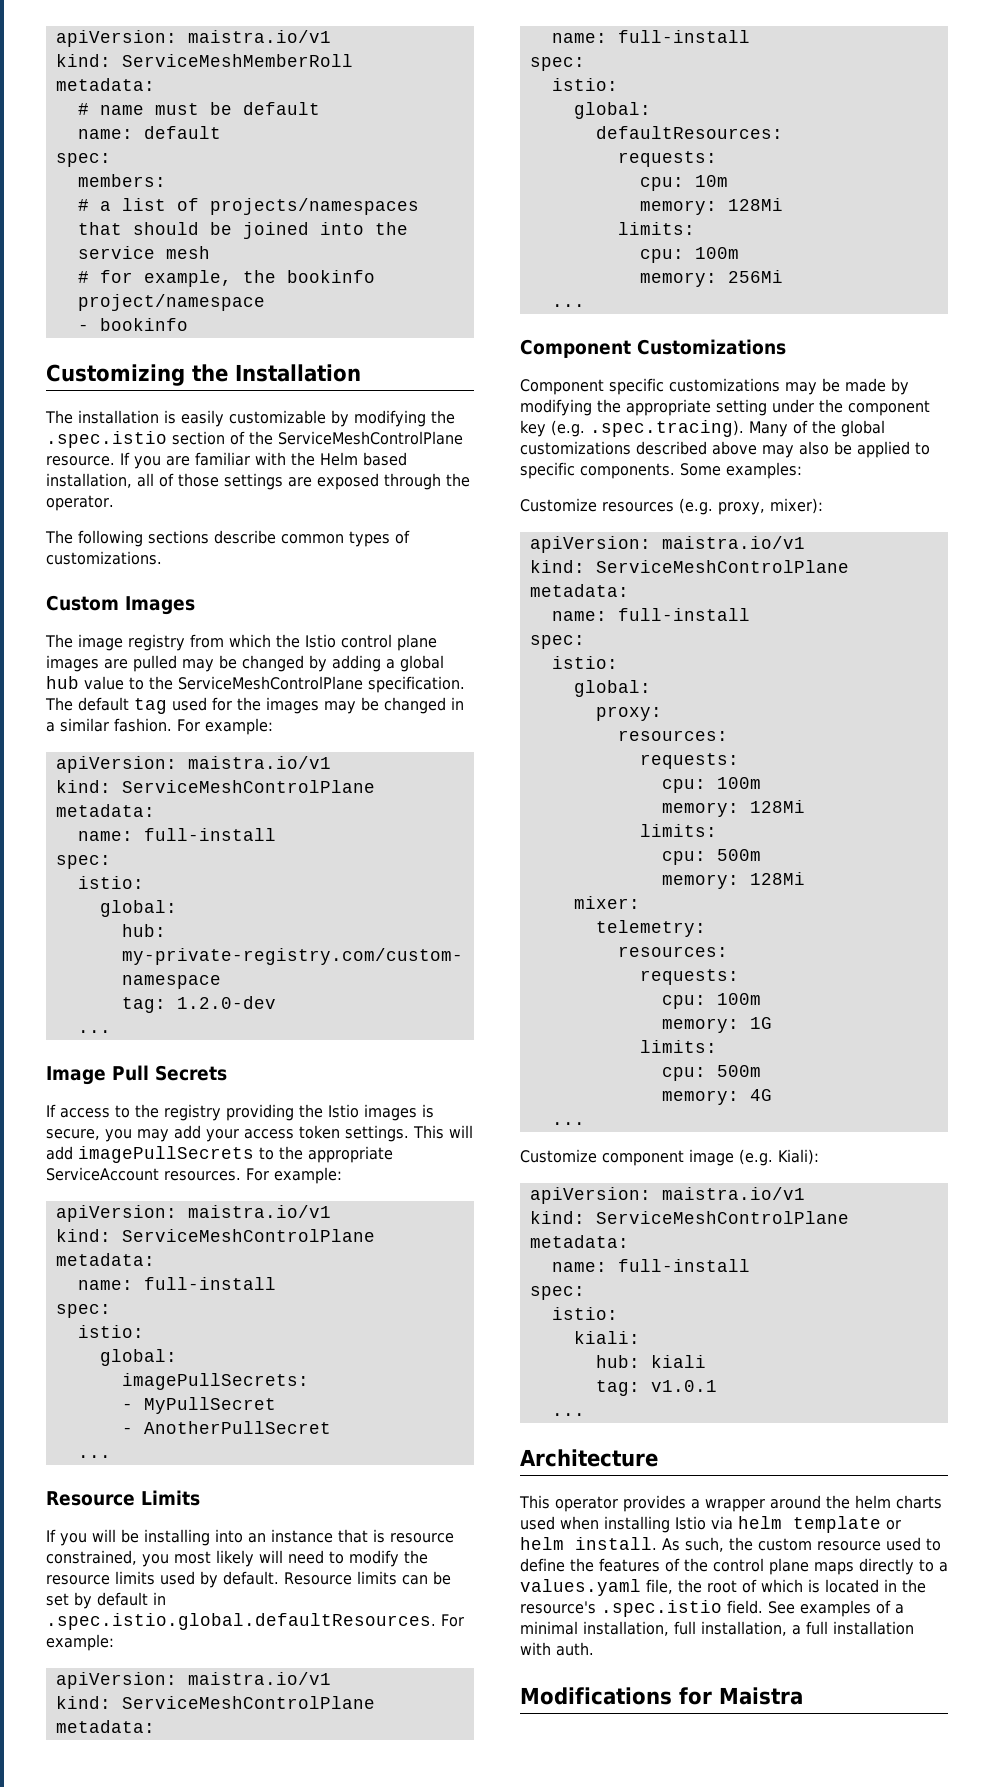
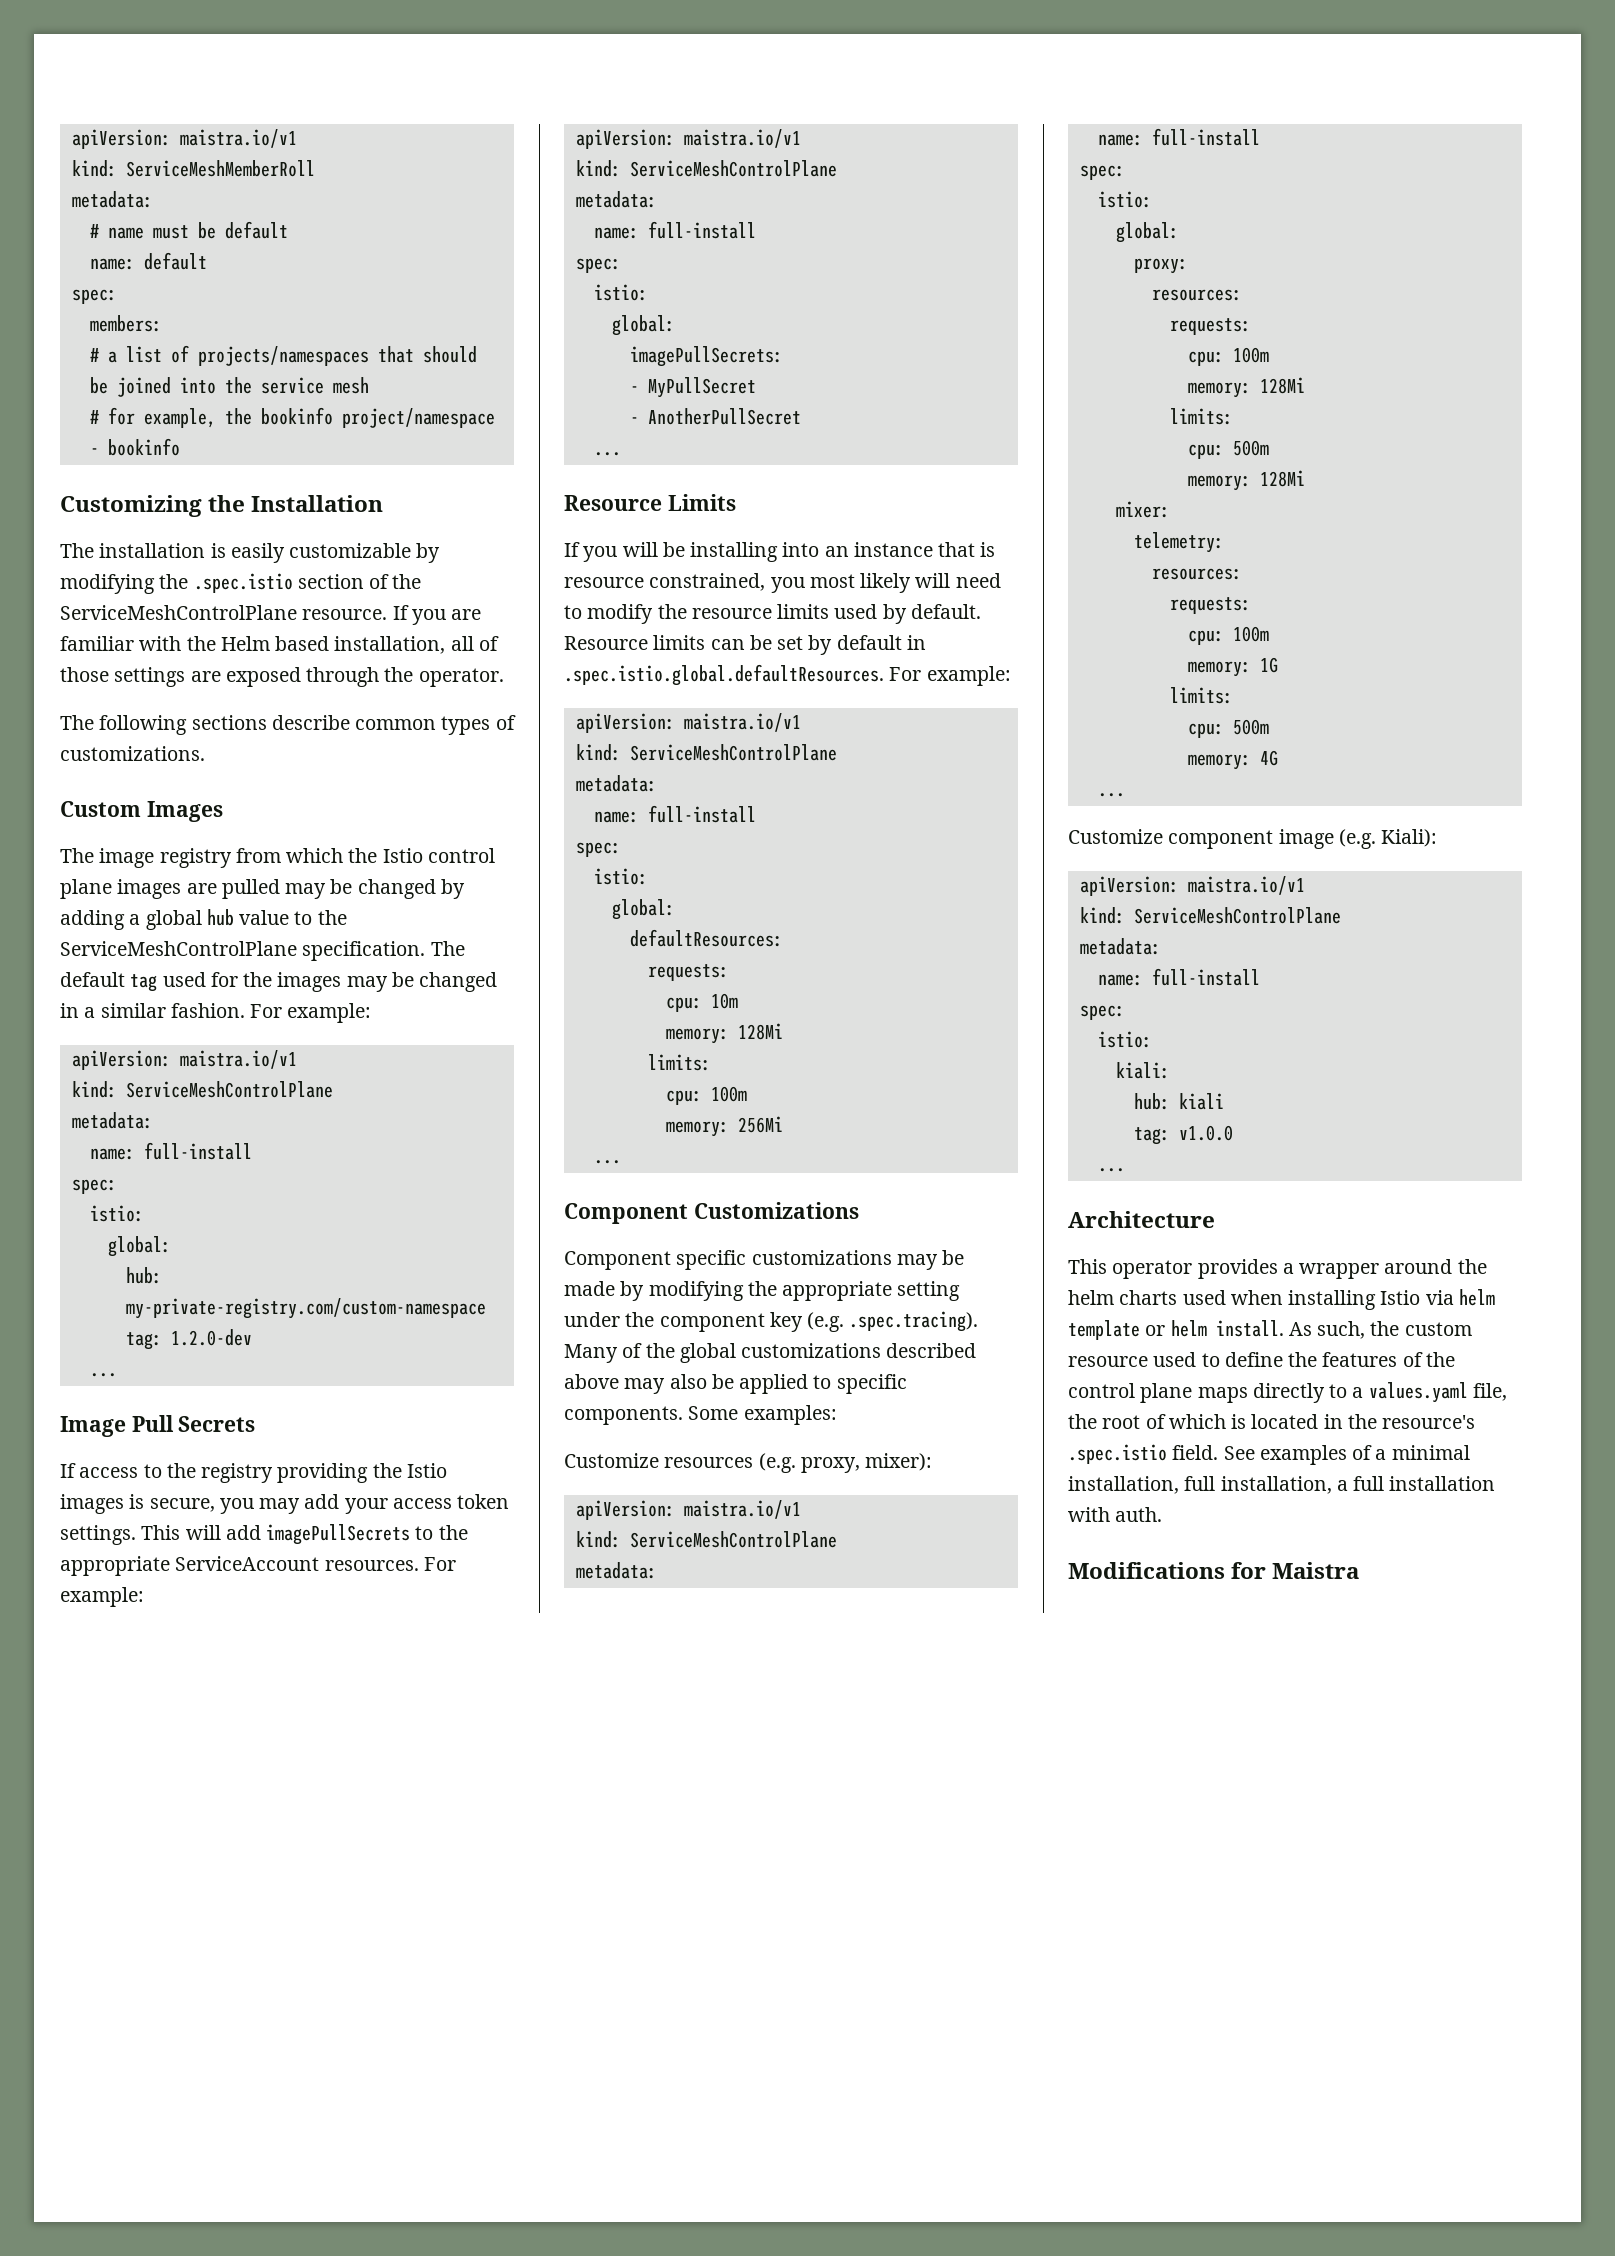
[650,1380,717,1392] v1.0.1 -> [1178,1125,1233,1141] v1.0.0

